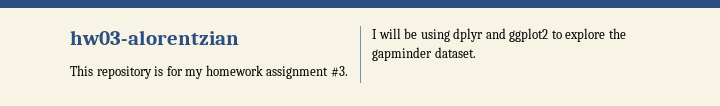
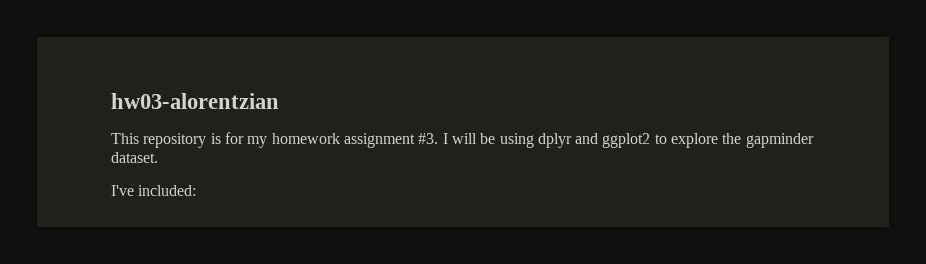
(476, 52) none -> [111,185,197,196] // I've included:

